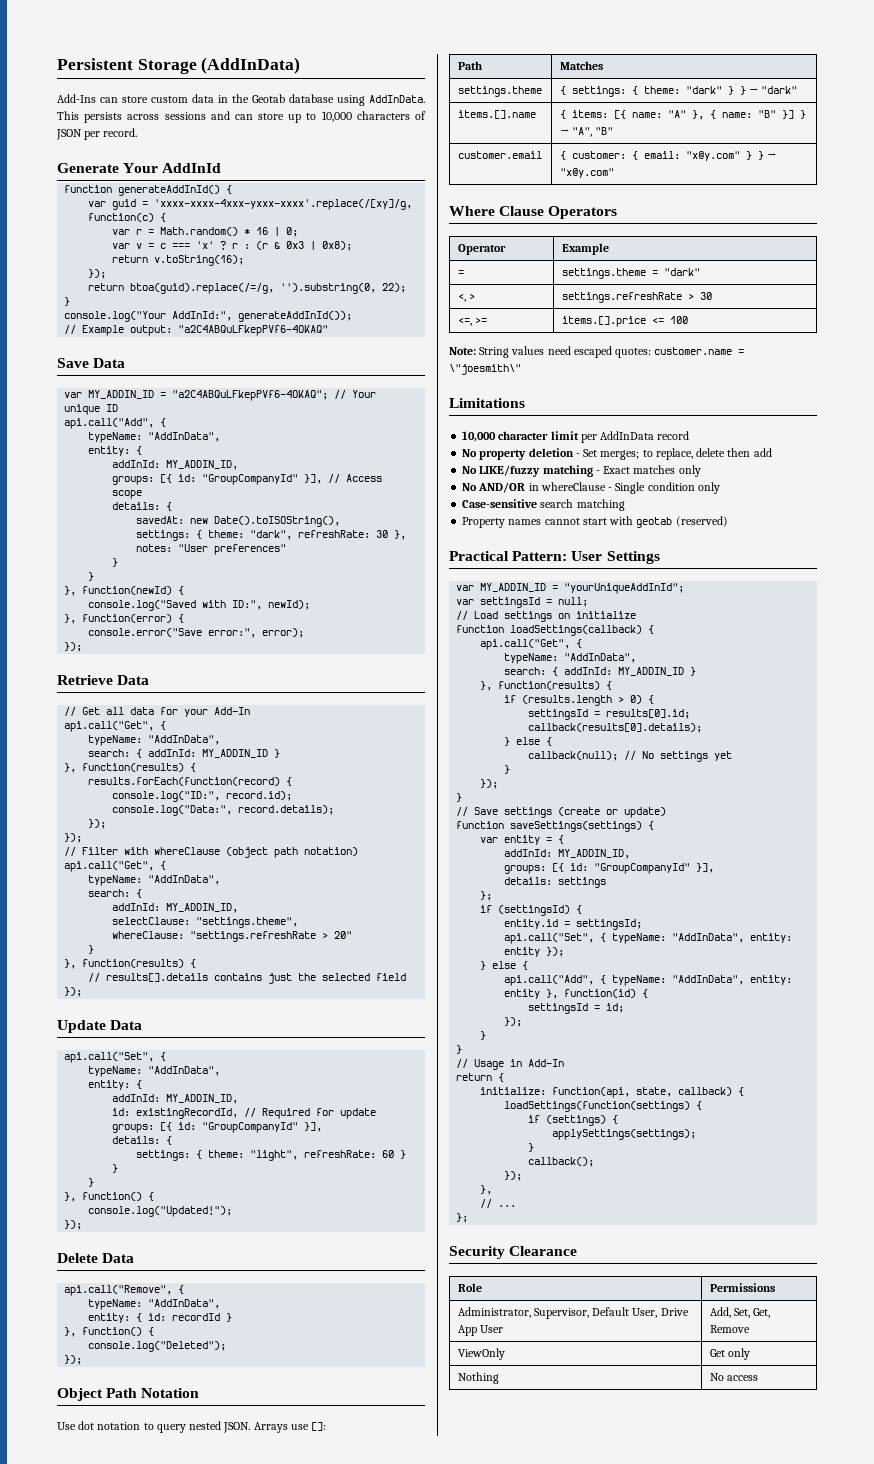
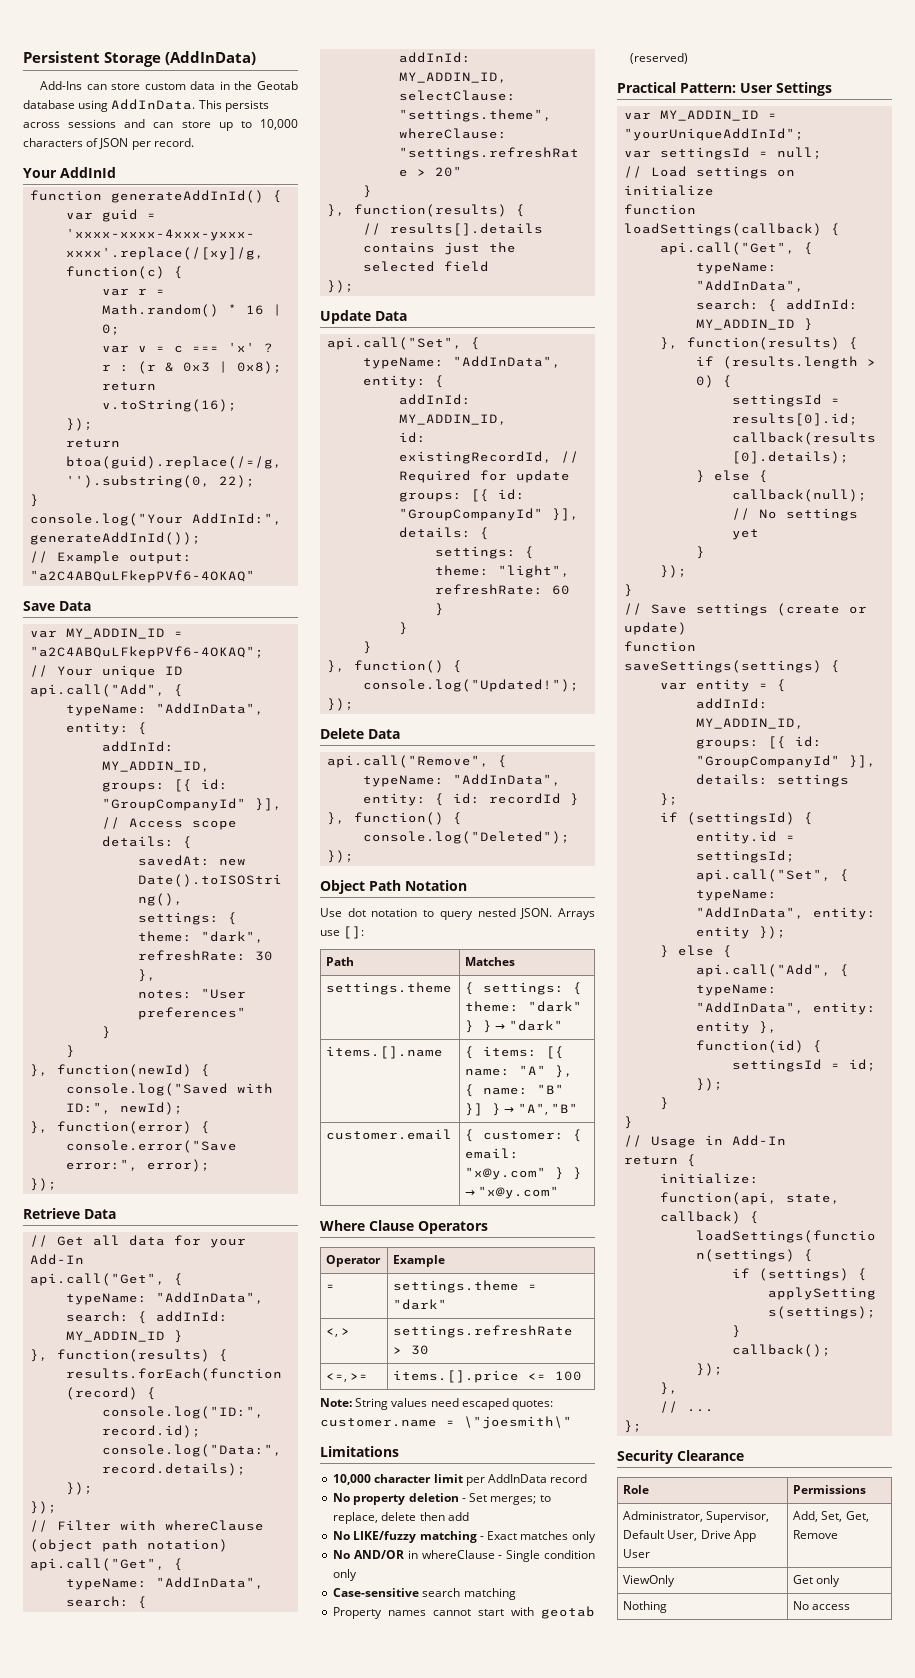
[57,163,119,173] Generate -> (194, 142) none

